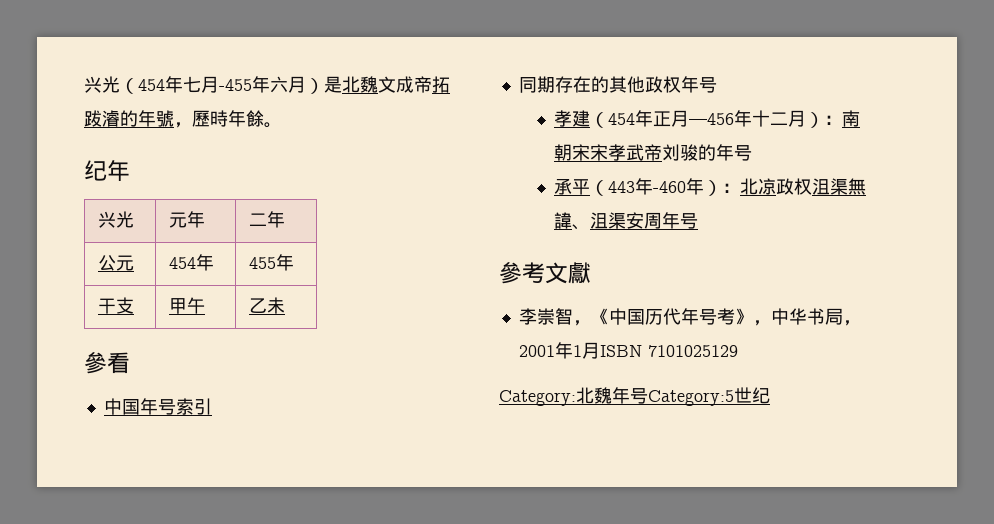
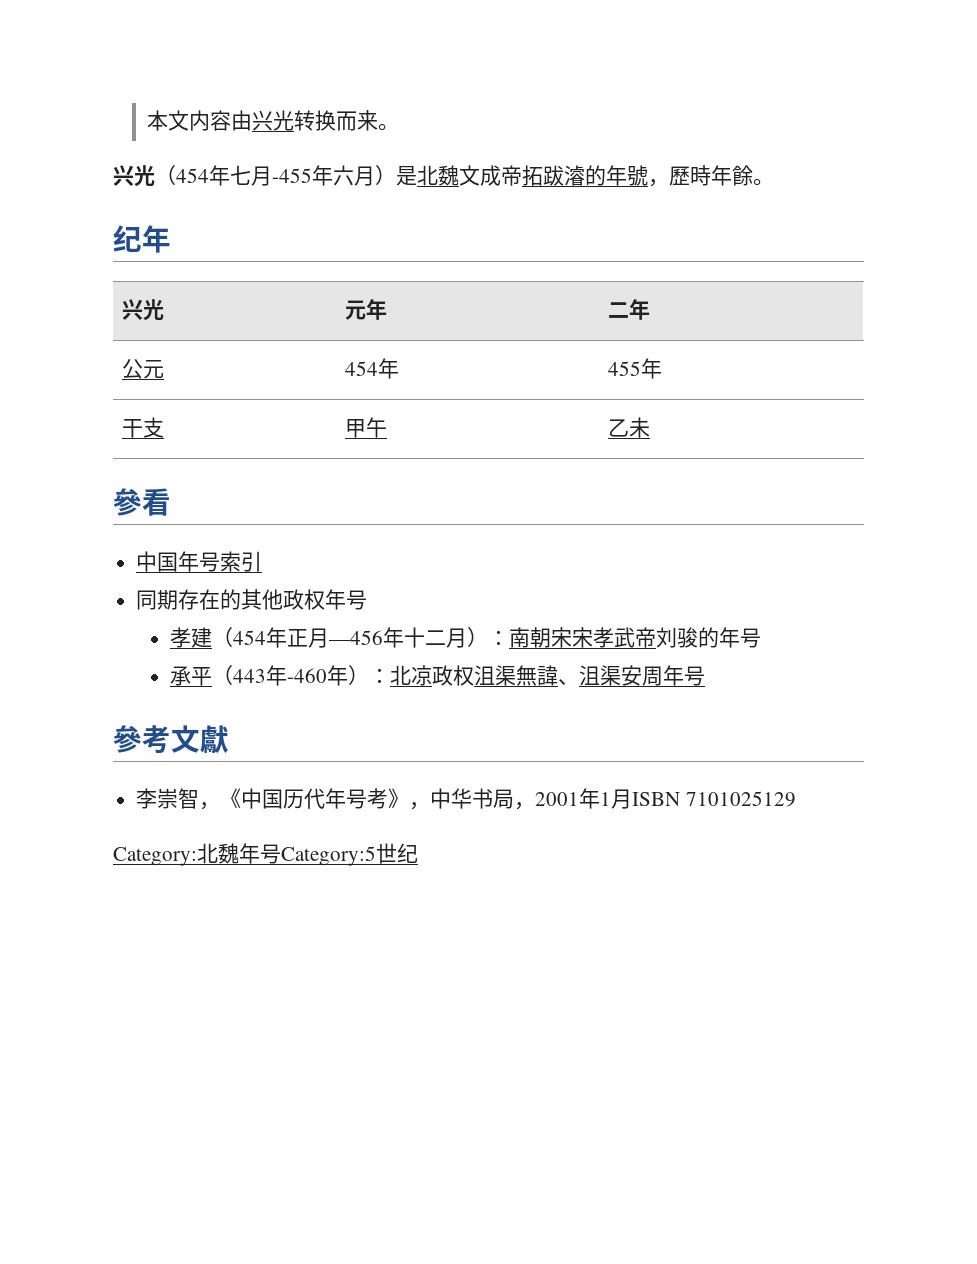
(84, 84) none -> [147,110,400,131] 本文内容由兴光转换而来。 //

